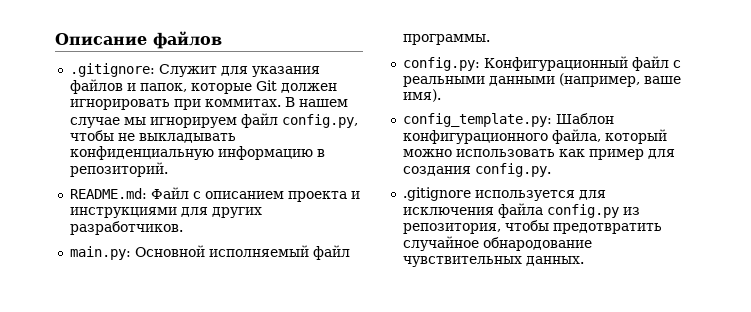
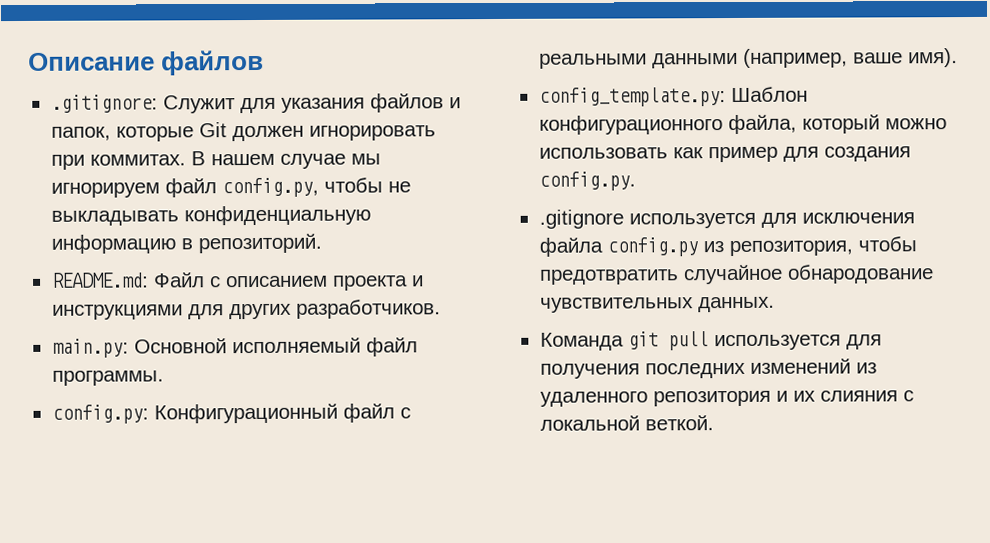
(584, 261) none -> [539,331,882,351] [539,358,877,379] [539,390,914,407] [539,415,714,431] // Команда git pull используется для получения последних изменений из удаленного репозитория и их слияния с локальной веткой.

